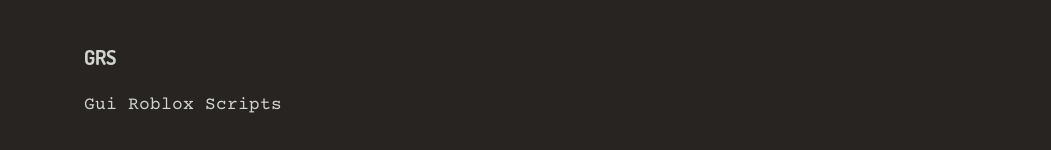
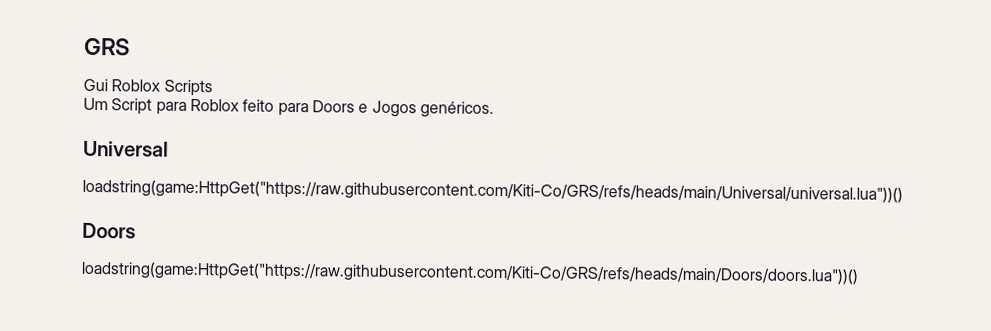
(282, 105) none -> [83,97,494,118] [83,140,169,157] [82,179,903,205] [82,222,136,239] [81,261,858,286] // Um Script para Roblox feito para Doors e Jogos genéricos. // Universal // loadstring(game:HttpGet("https://raw.githubusercontent.com/Kiti-Co/GRS/refs/heads/main/Universal/universal.lua"))() // Doors // loadstring(game:HttpGet("https://raw.githubusercontent.com/Kiti-Co/GRS/refs/heads/main/Doors/doors.lua"))()

